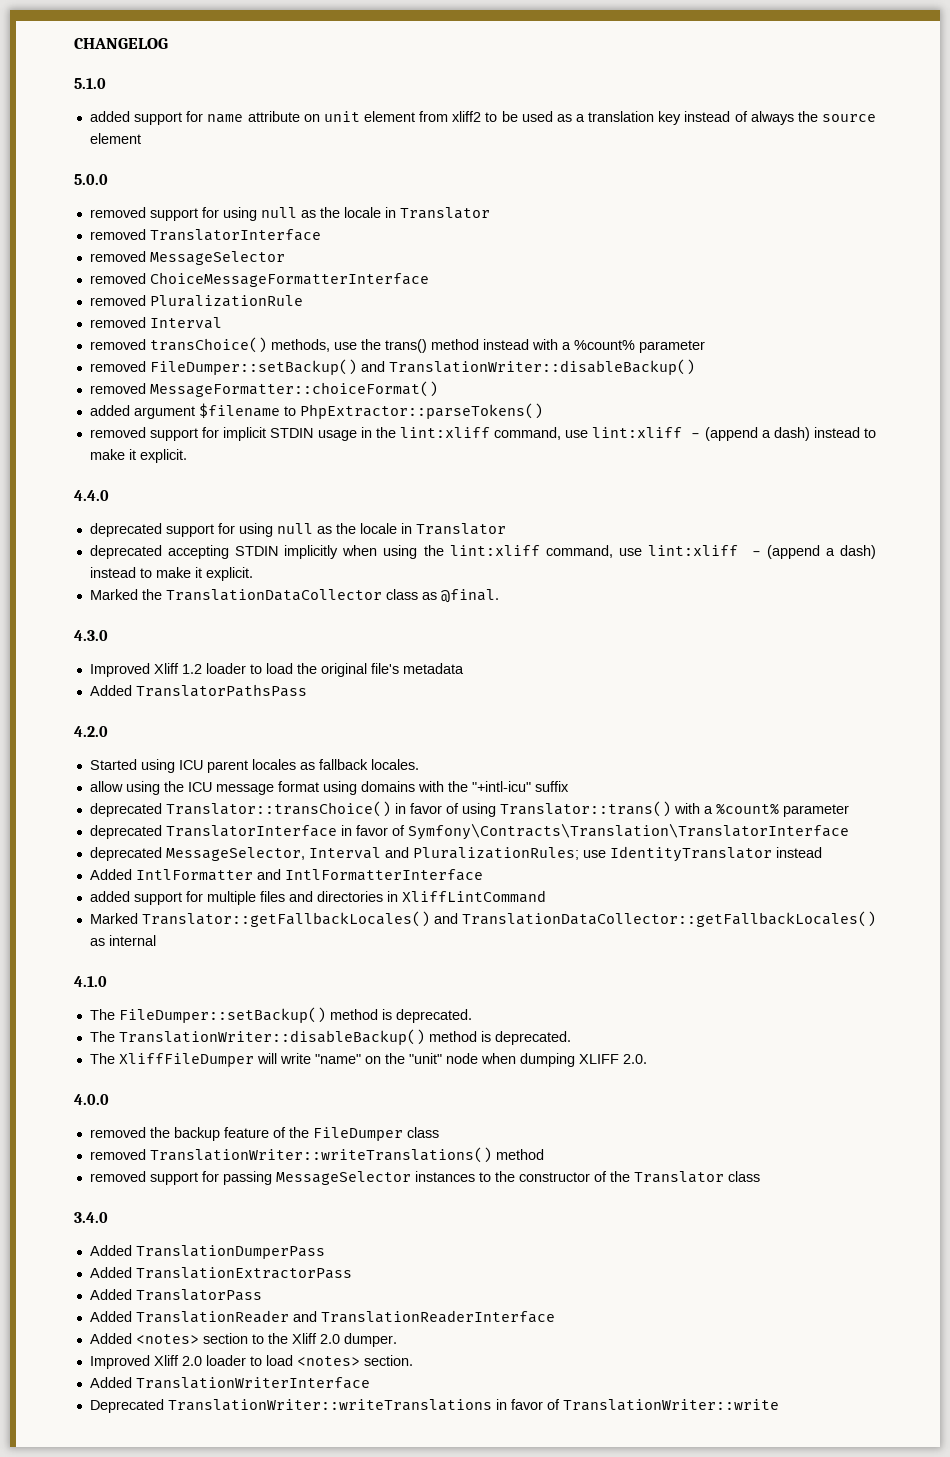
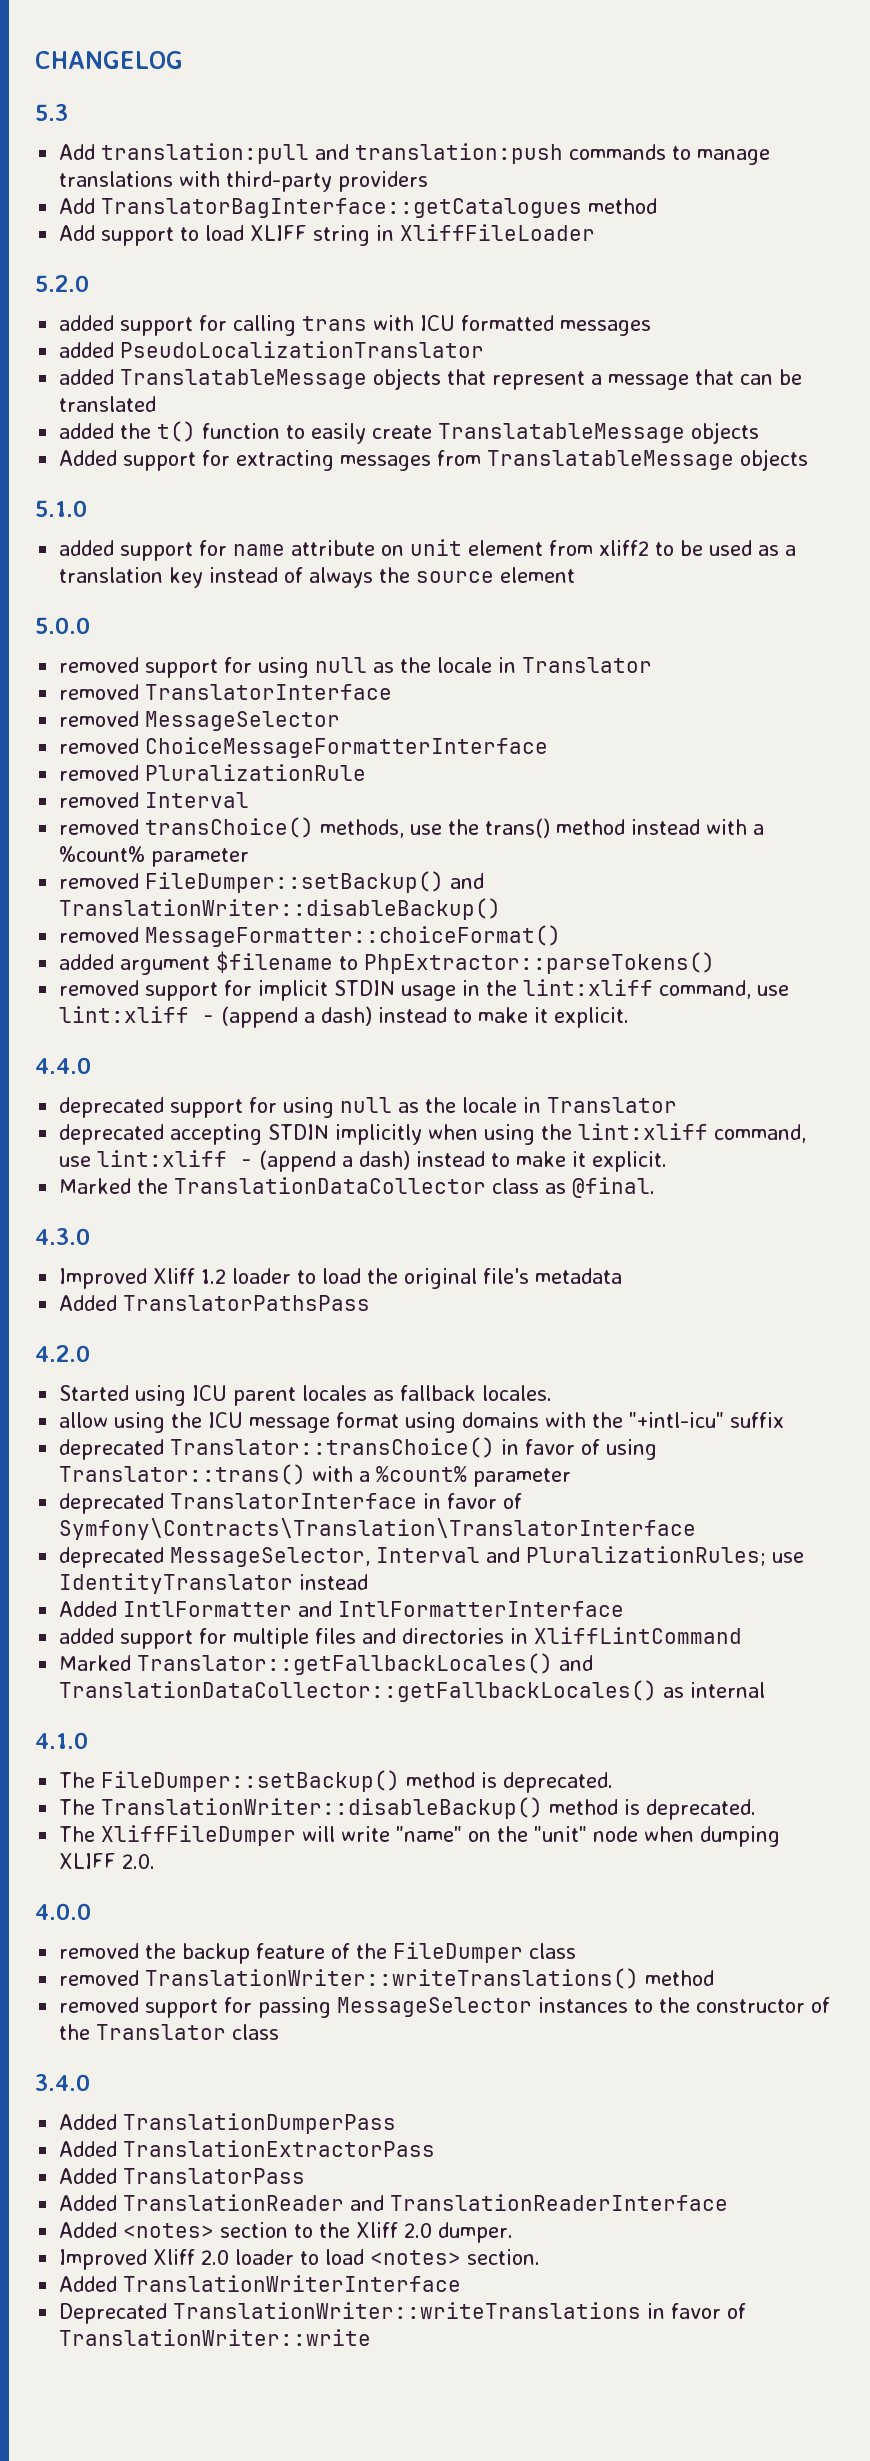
(168, 43) none -> [35,104,68,121] [59,143,771,165] [59,171,429,192] [59,198,658,218] [59,224,596,246] [35,275,89,292] [59,315,652,336] [59,341,485,358] [59,368,803,390] [59,396,157,412] [59,421,760,444] [59,449,809,471] // 5.3 // Add translation:pull and translation:push commands to manage translations with third-party providers // Add TranslatorBagInterface::getCatalogues method // Add support to load XLIFF string in XliffFileLoader // 5.2.0 // added support for calling trans with ICU formatted messages // added PseudoLocalizationTranslator // added TranslatableMessage objects that represent a message that can be translated // added the t() function to easily create TranslatableMessage objects // Added support for extracting messages from TranslatableMessage objects

